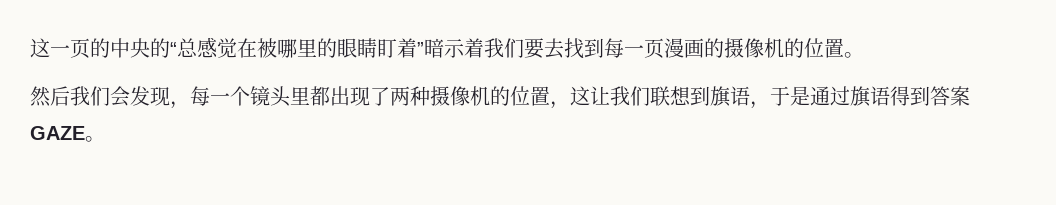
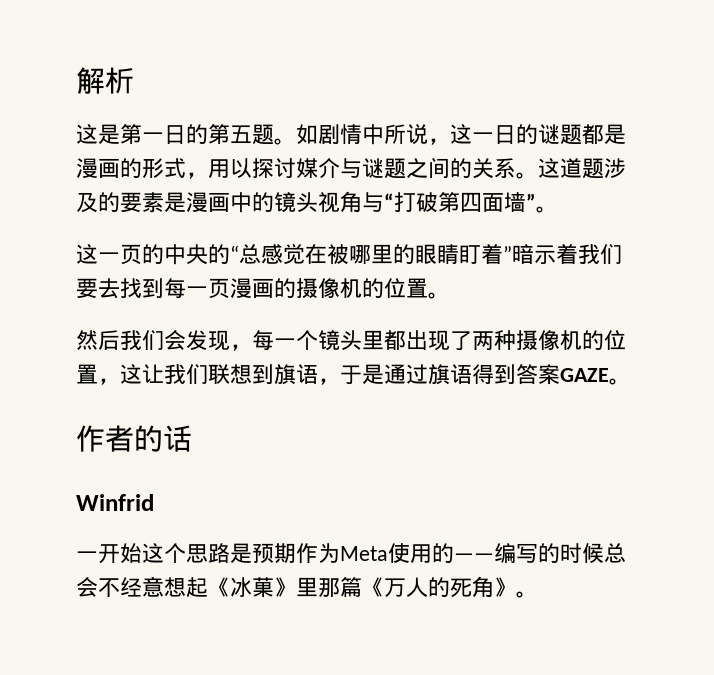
(30, 48) none -> [76,67,134,94] [76,124,626,145] [76,157,626,179] [76,191,558,213] 解析 // 这是第一日的第五题。如剧情中所说，这一日的谜题都是漫画的形式，用以探讨媒介与谜题之间的关系。这道题涉及的要素是漫画中的镜头视角与“打破第四面墙”。 //
(105, 139) none -> [76,425,192,452] [76,494,154,511] [76,543,626,564] [76,576,538,598] // 作者的话 // Winfrid // 一开始这个思路是预期作为Meta使用的——编写的时候总会不经意想起《冰菓》里那篇《万人的死角》。

